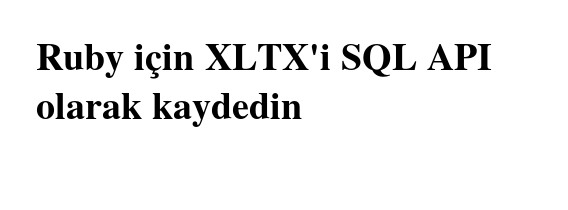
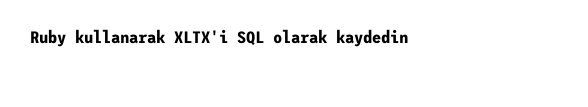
[134,44,195,79] için -> [75,29,166,44] kullanarak
[427,44,493,70] API -> (264, 38) none

